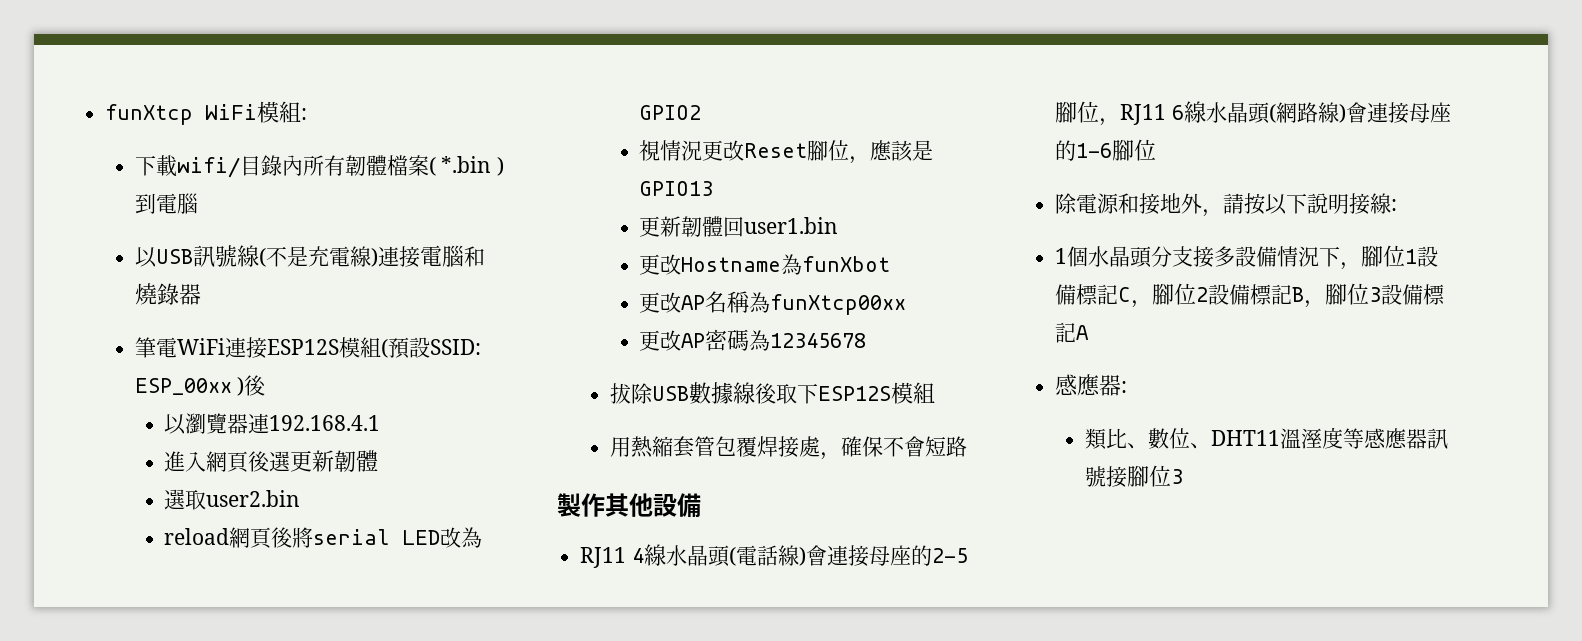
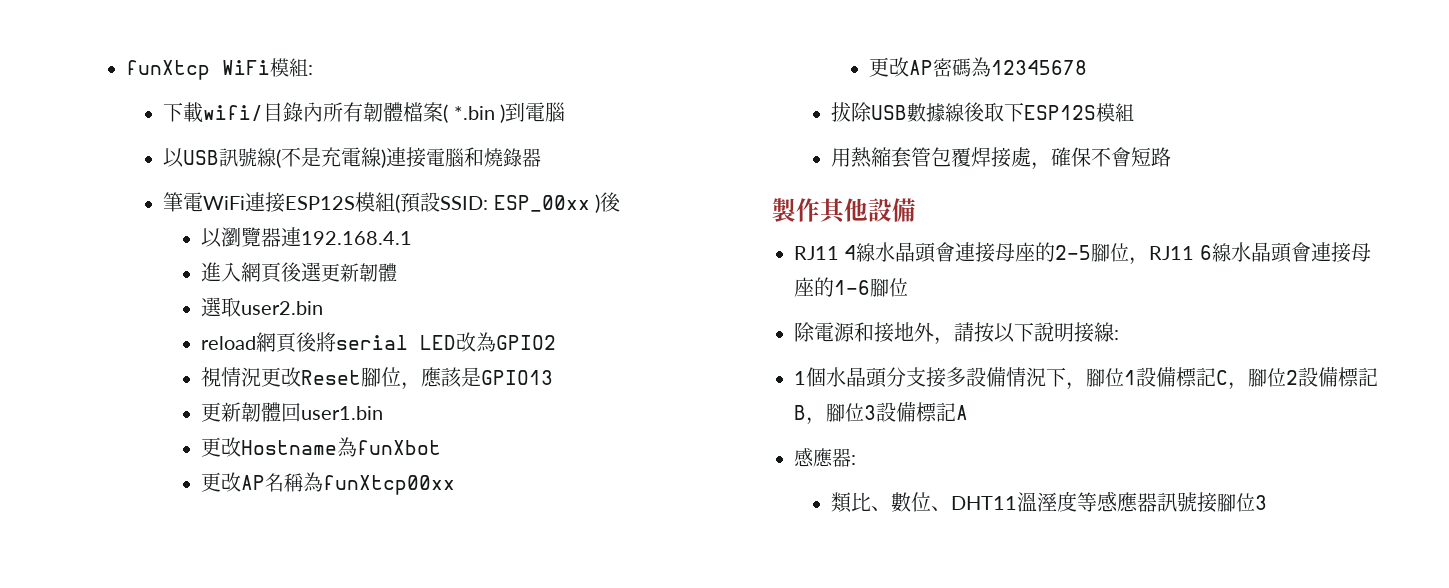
[728,545,806,566] (電話線) -> (937, 252) none
[1268,102,1346,123] (網路線) -> (1292, 252) none

